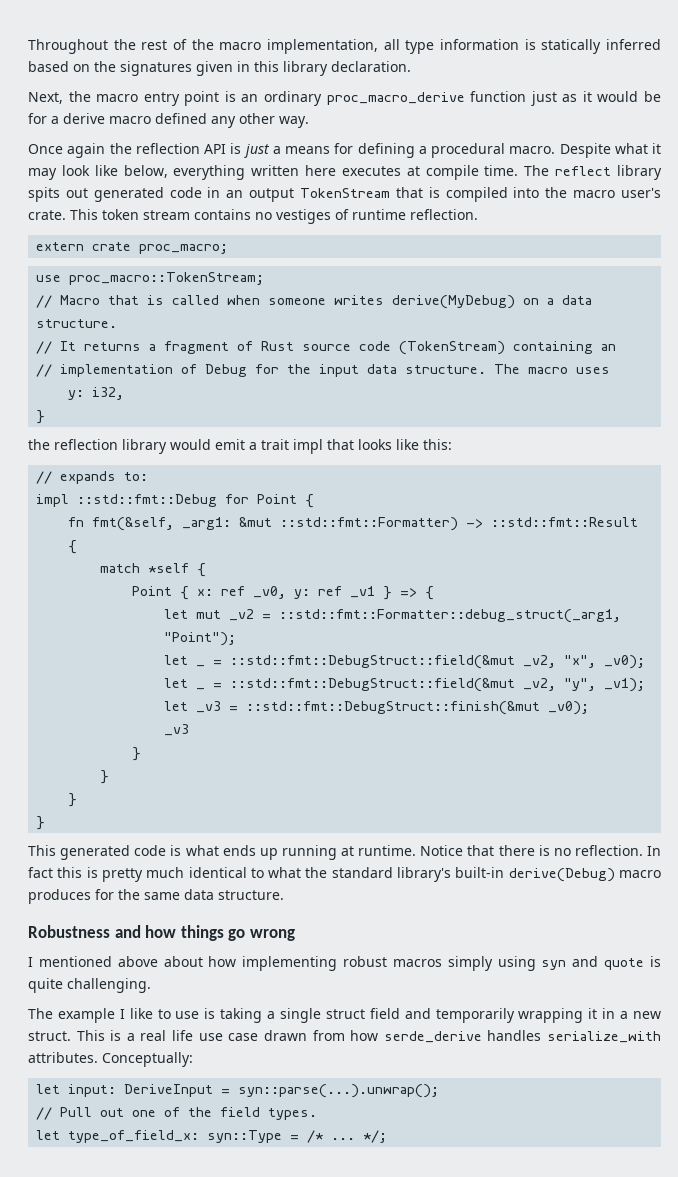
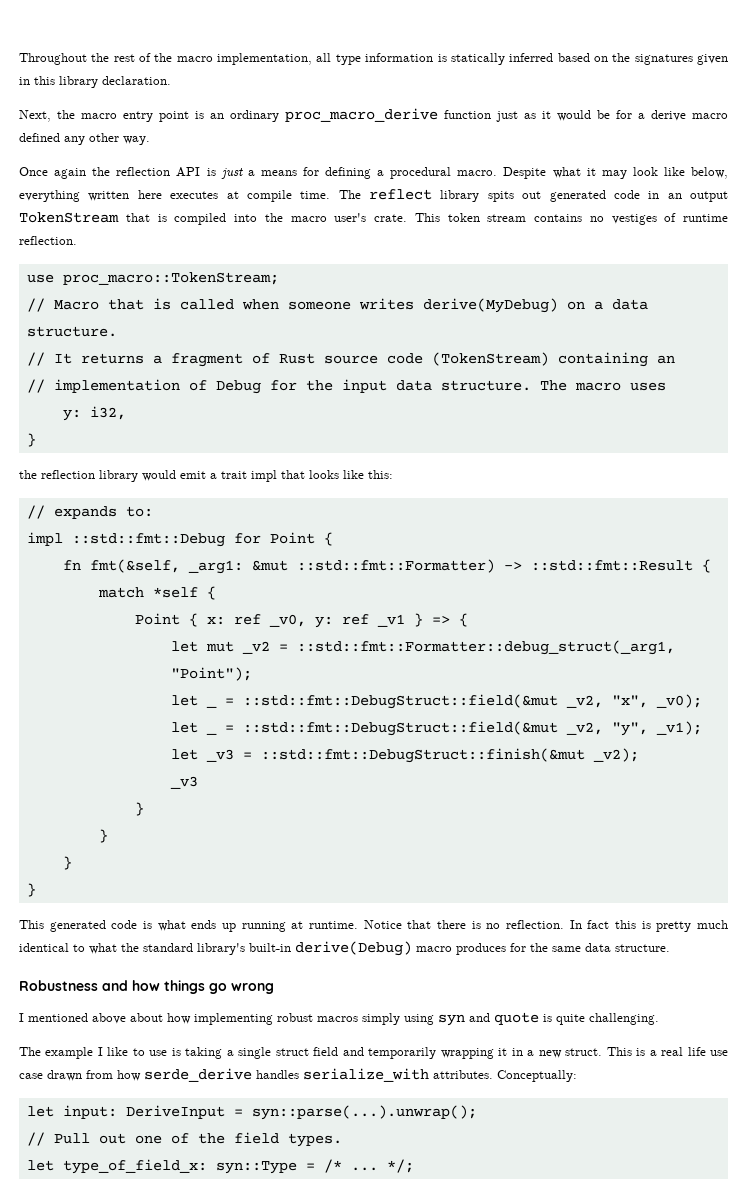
[36,242,229,254] // extern crate proc_macro; -> (77, 240) none
[548,701,590,715] _v0); -> [592,748,639,762] _v2);

